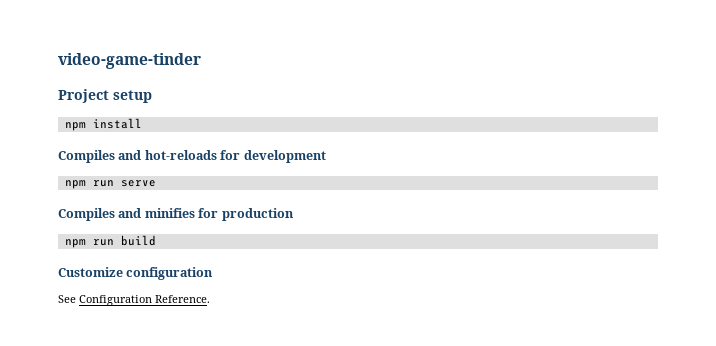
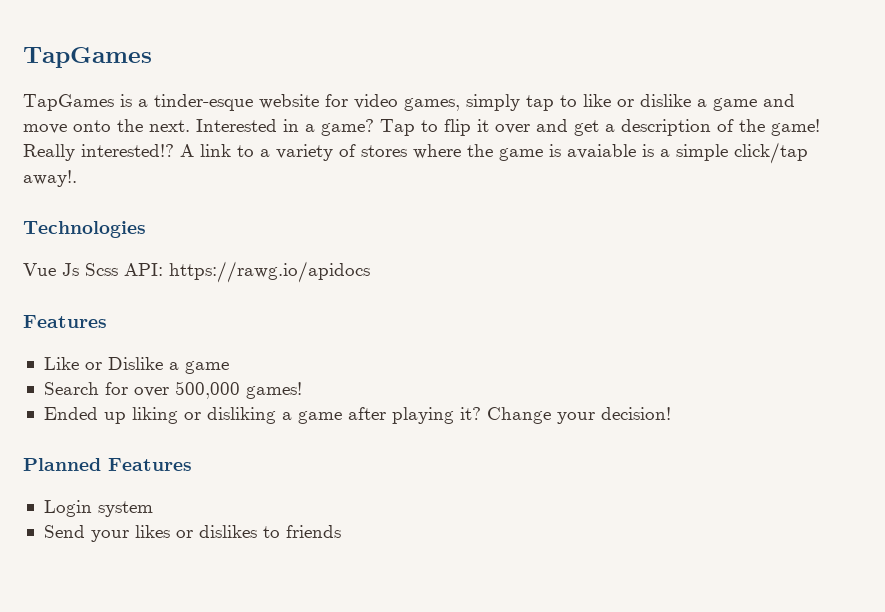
[58,53,201,69] [58,89,152,103] [64,118,142,131] [58,150,326,163] [64,180,156,189] [58,208,294,221] [64,235,156,248] [58,267,214,280] [58,295,210,306] video-game-tinder // Project setup // npm install // Compiles and hot-reloads for development // npm run serve // Compiles and minifies for production // npm run build // Customize configuration // See Configuration Reference. -> [23,47,152,68] [23,94,795,111] [23,119,820,136] [23,142,808,164] [23,170,77,187] [23,221,146,238] [23,261,370,283] [23,315,107,328] [43,357,229,374] [43,381,302,399] [43,407,671,424] [23,458,192,471] [43,500,153,517] [43,525,341,542] TapGames // TapGames is a tinder-esque website for video games, simply tap to like or dislike a game and move onto the next. Interested in a game? Tap to flip it over and get a description of the game! Really interested!? A link to a variety of stores where the game is avaiable is a simple click/tap away!. // Technologies // Vue Js Scss API: https://rawg.io/apidocs // Features // Like or Dislike a game // Search for over 500,000 games! // Ended up liking or disliking a game after playing it? Change your decision! // Planned Features // Login system // Send your likes or dislikes to friends

